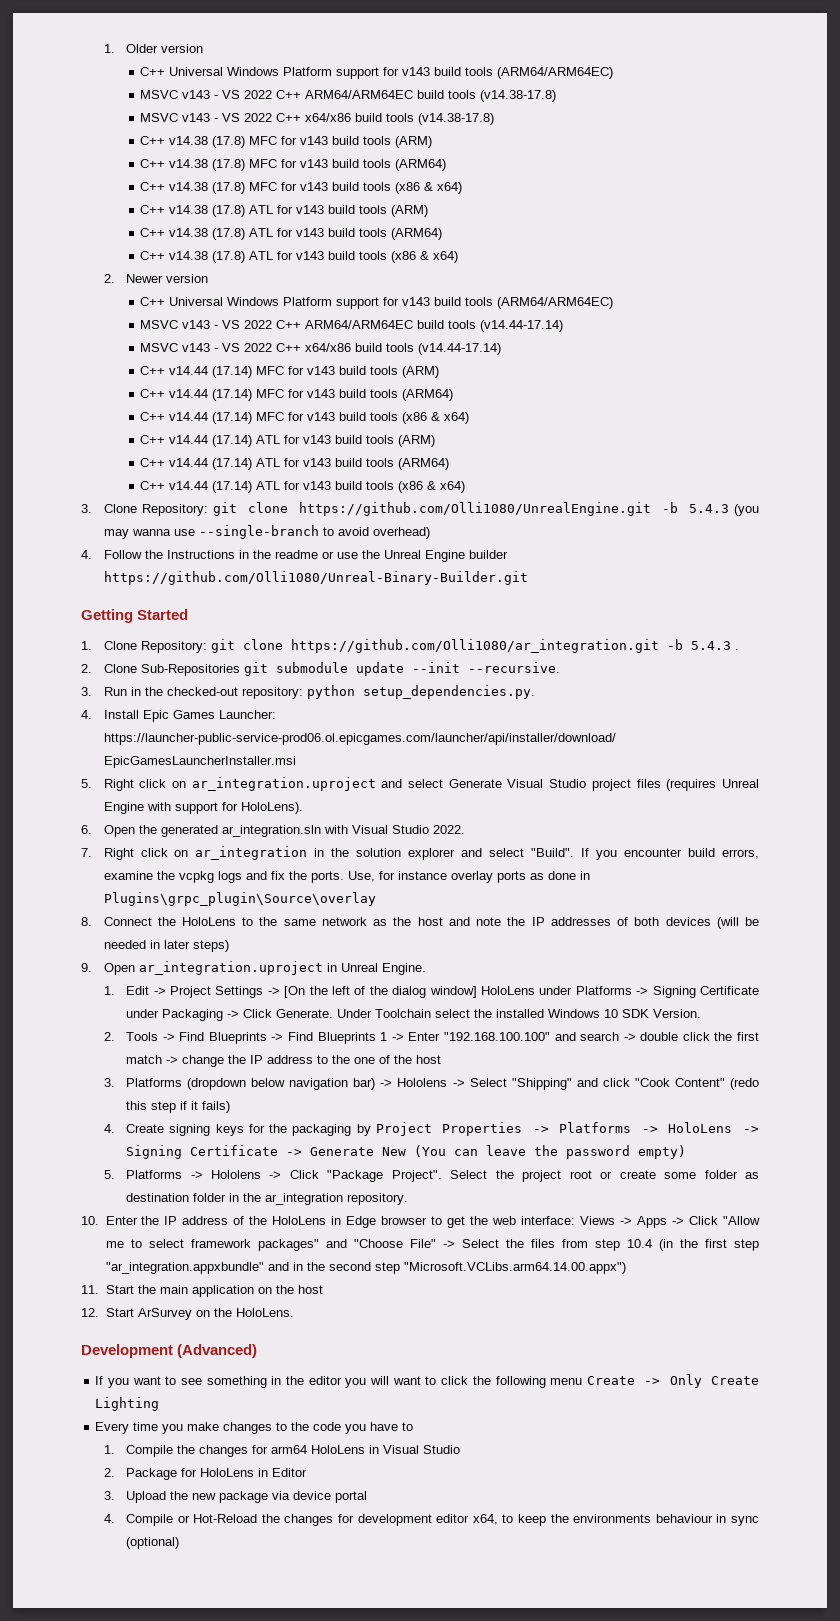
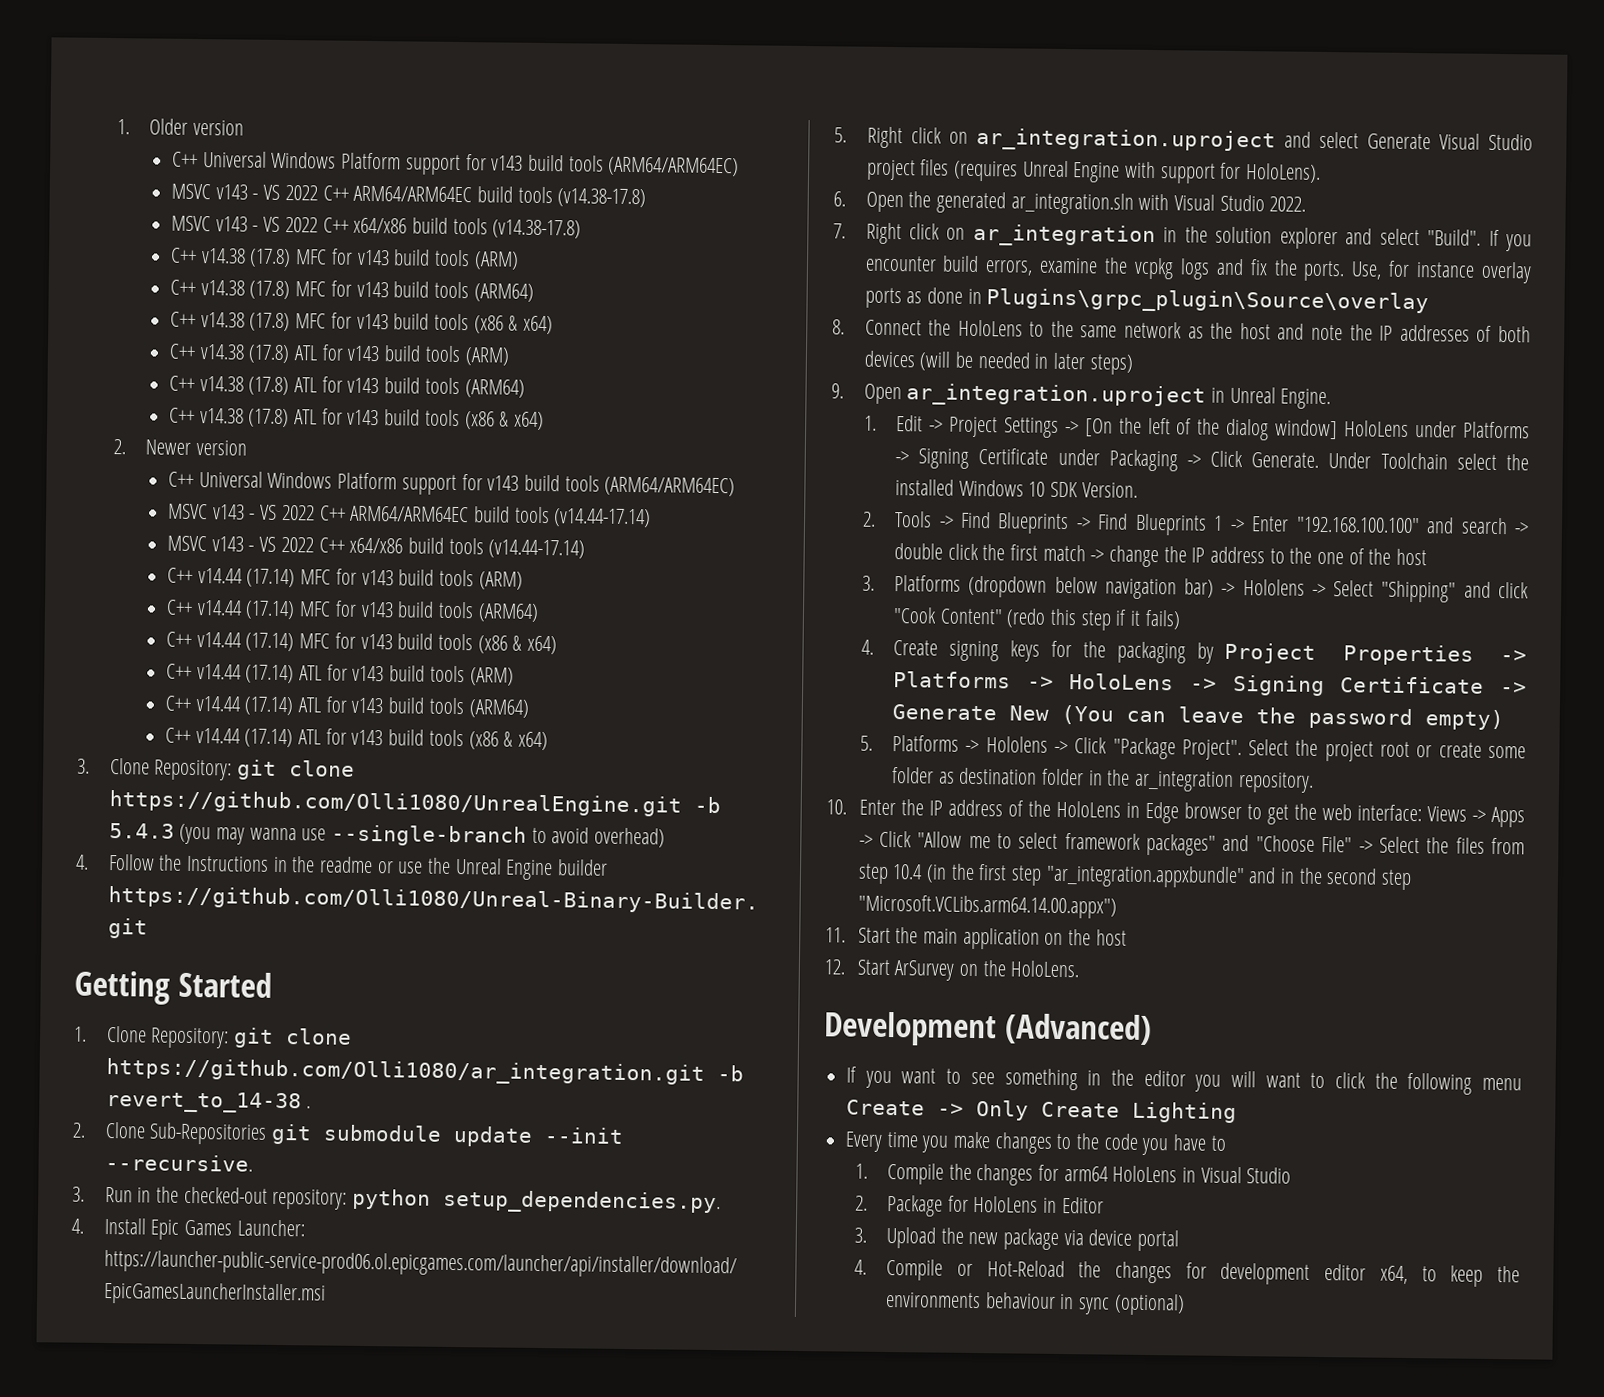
[690,641,731,650] 5.4.3 -> [105,1091,302,1114] revert_to_14-38

